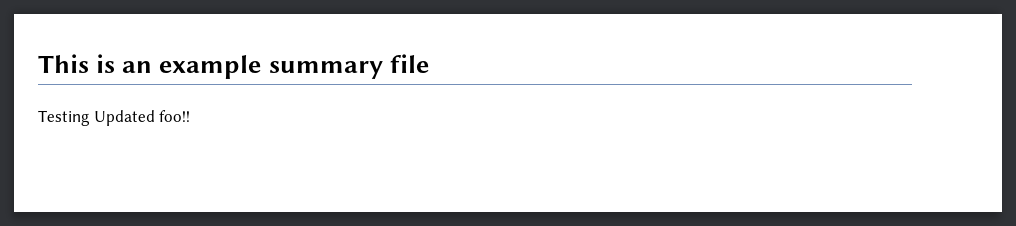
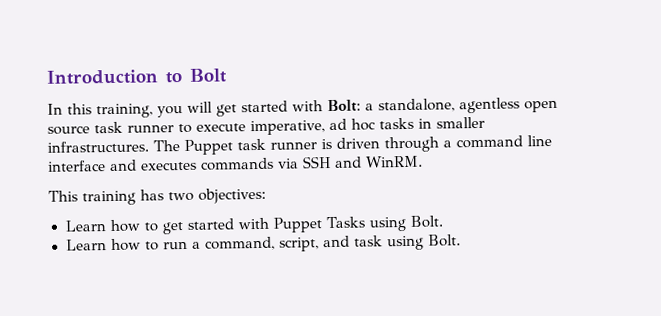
[38,54,429,79] [38,110,191,126] This is an example summary file // Testing Updated foo!! -> [46,68,227,85] [47,97,558,119] [47,116,485,136] [47,134,552,155] [48,155,423,172] [48,187,266,206] [64,215,444,235] [65,234,461,252] Introduction to Bolt // In this training, you will get started with Bolt: a standalone, agentless open source task runner to execute imperative, ad hoc tasks in smaller infrastructures. The Puppet task runner is driven through a command line interface and executes commands via SSH and WinRM. // This training has two objectives: // Learn how to get started with Puppet Tasks using Bolt. // Learn how to run a command, script, and task using Bolt.

